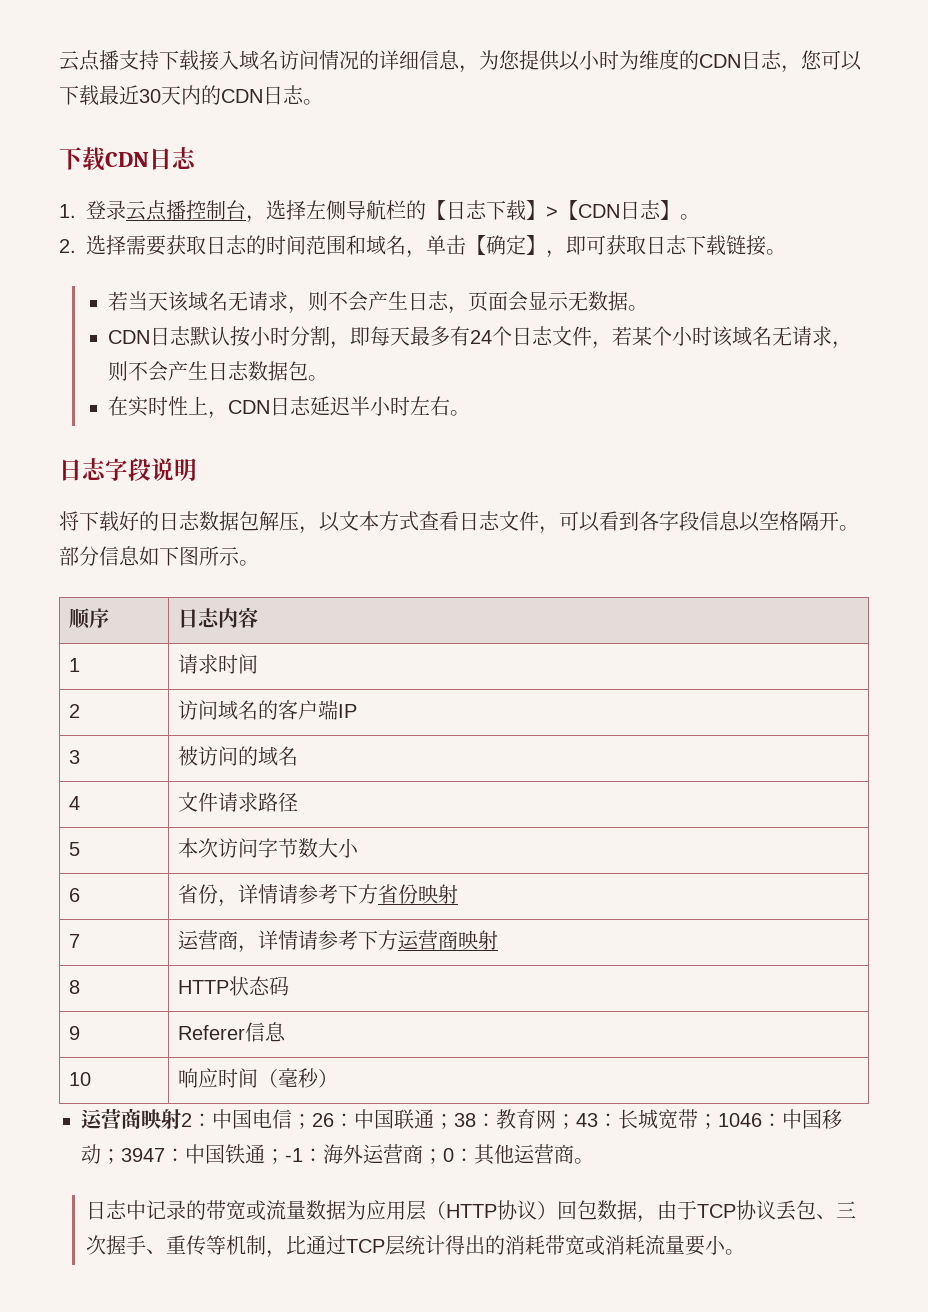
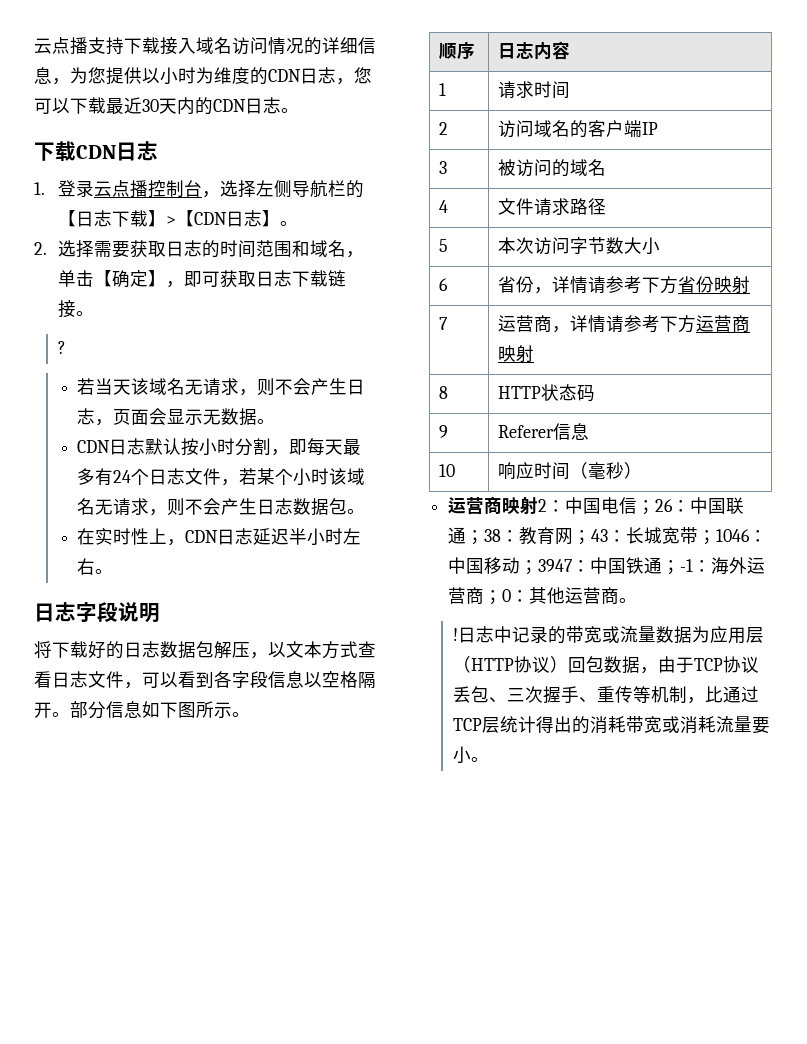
(786, 252) none -> [58,341,67,354] // ?
(594, 1161) none -> [453,628,459,641] !

